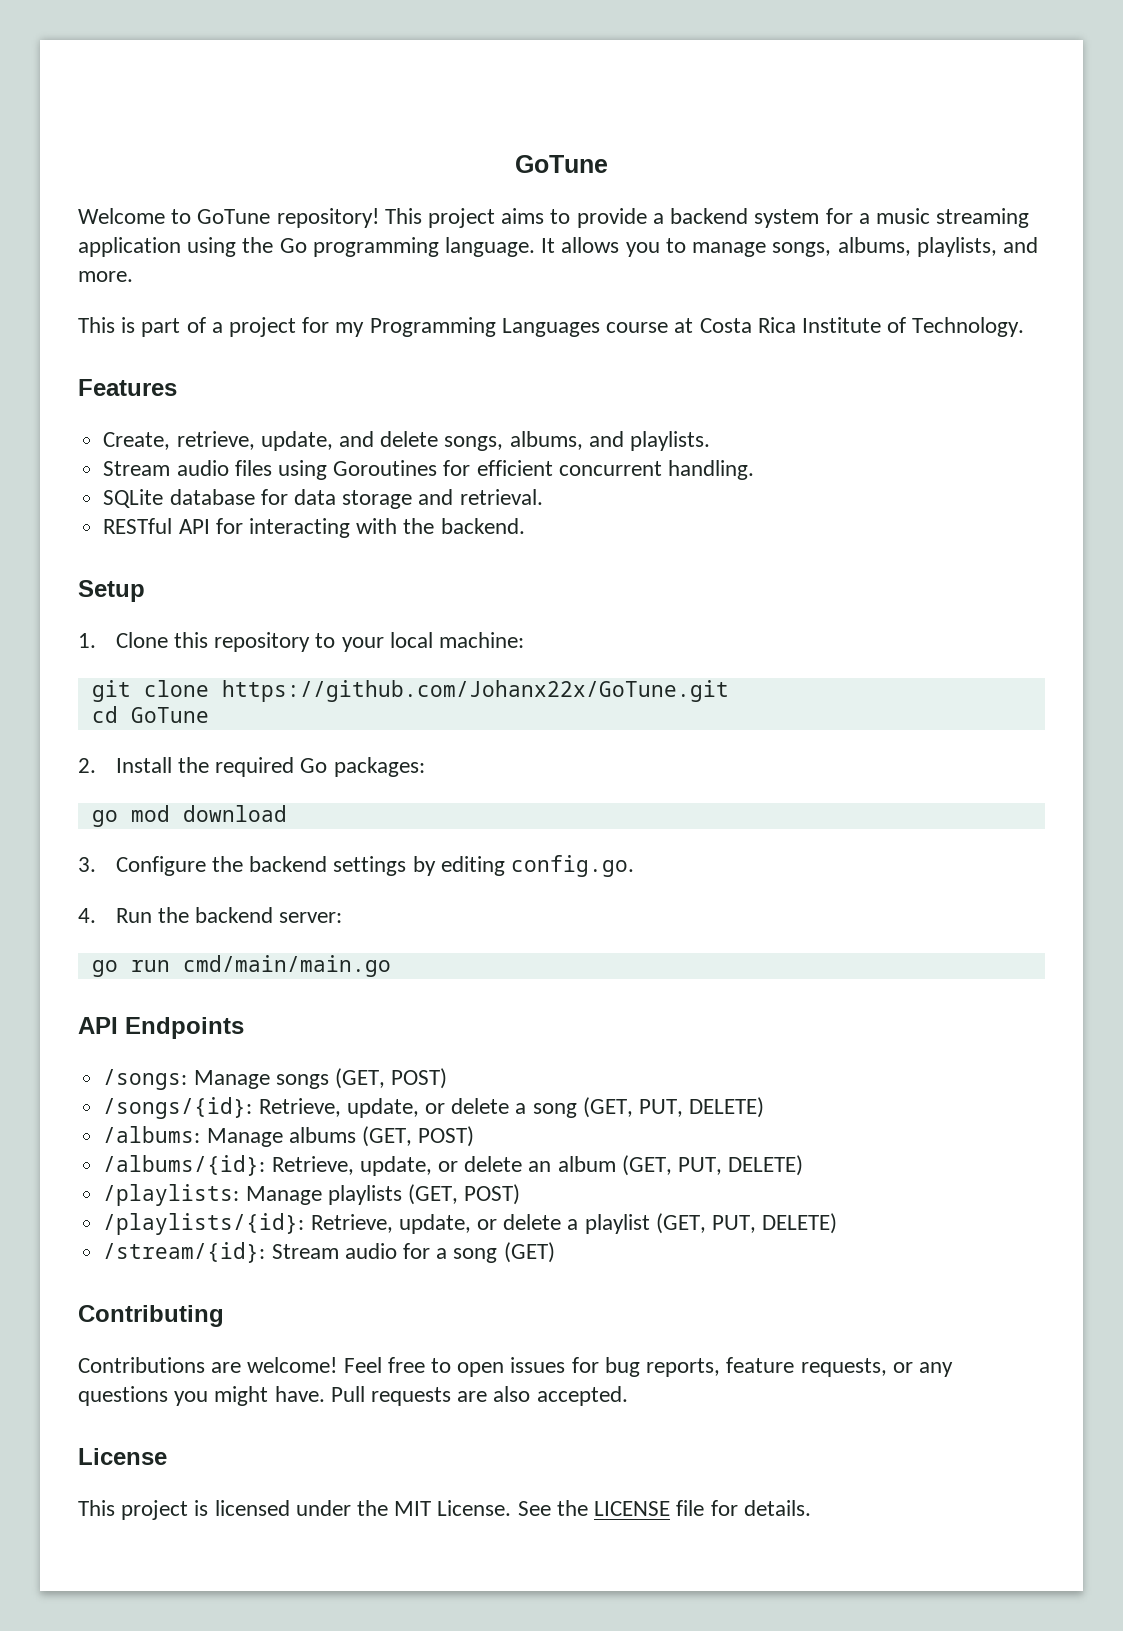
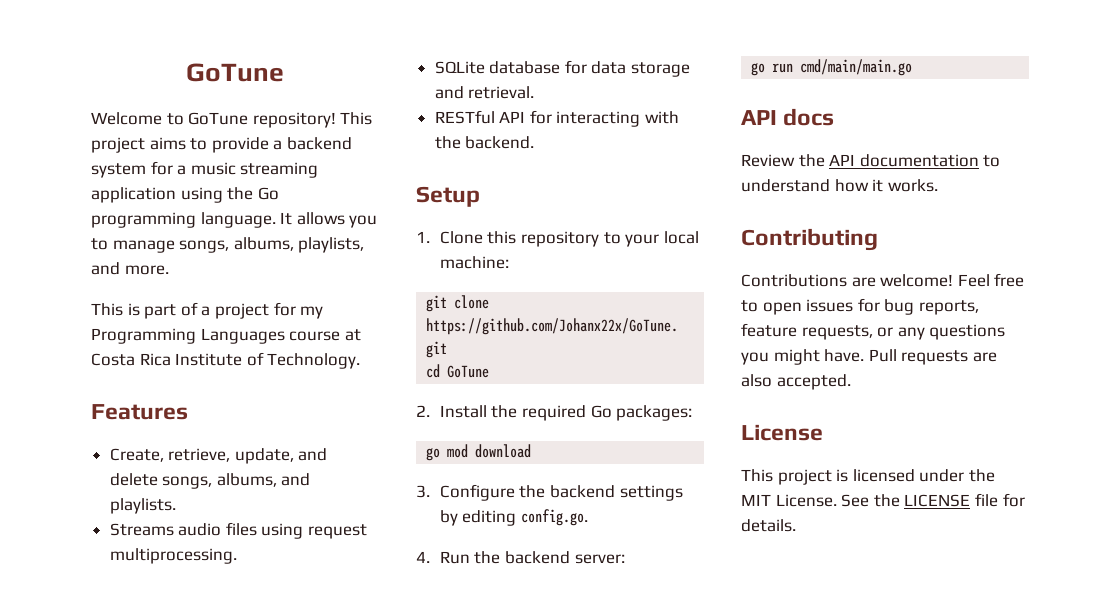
[103,461,171,476] Stream -> [109,523,174,536] Streams
[333,460,754,480] Goroutines for efficient concurrent handling. -> [308,524,368,539] [109,548,237,564] request multiprocessing.
[125,1017,244,1039] [103,1068,448,1090] [103,1097,765,1119] [103,1126,475,1147] [103,1155,804,1176] [103,1184,521,1206] [103,1213,838,1235] [103,1242,555,1263] Endpoints // /songs: Manage songs (GET, POST) // /songs/{id}: Retrieve, update, or delete a song (GET, PUT, DELETE) // /albums: Manage albums (GET, POST) // /albums/{id}: Retrieve, update, or delete an album (GET, PUT, DELETE) // /playlists: Manage playlists (GET, POST) // /playlists/{id}: Retrieve, update, or delete a playlist (GET, PUT, DELETE) // /stream/{id}: Stream audio for a song (GET) -> [783,108,835,126] [741,154,1001,167] [741,179,938,192] docs // Review the API documentation to understand how it works.

